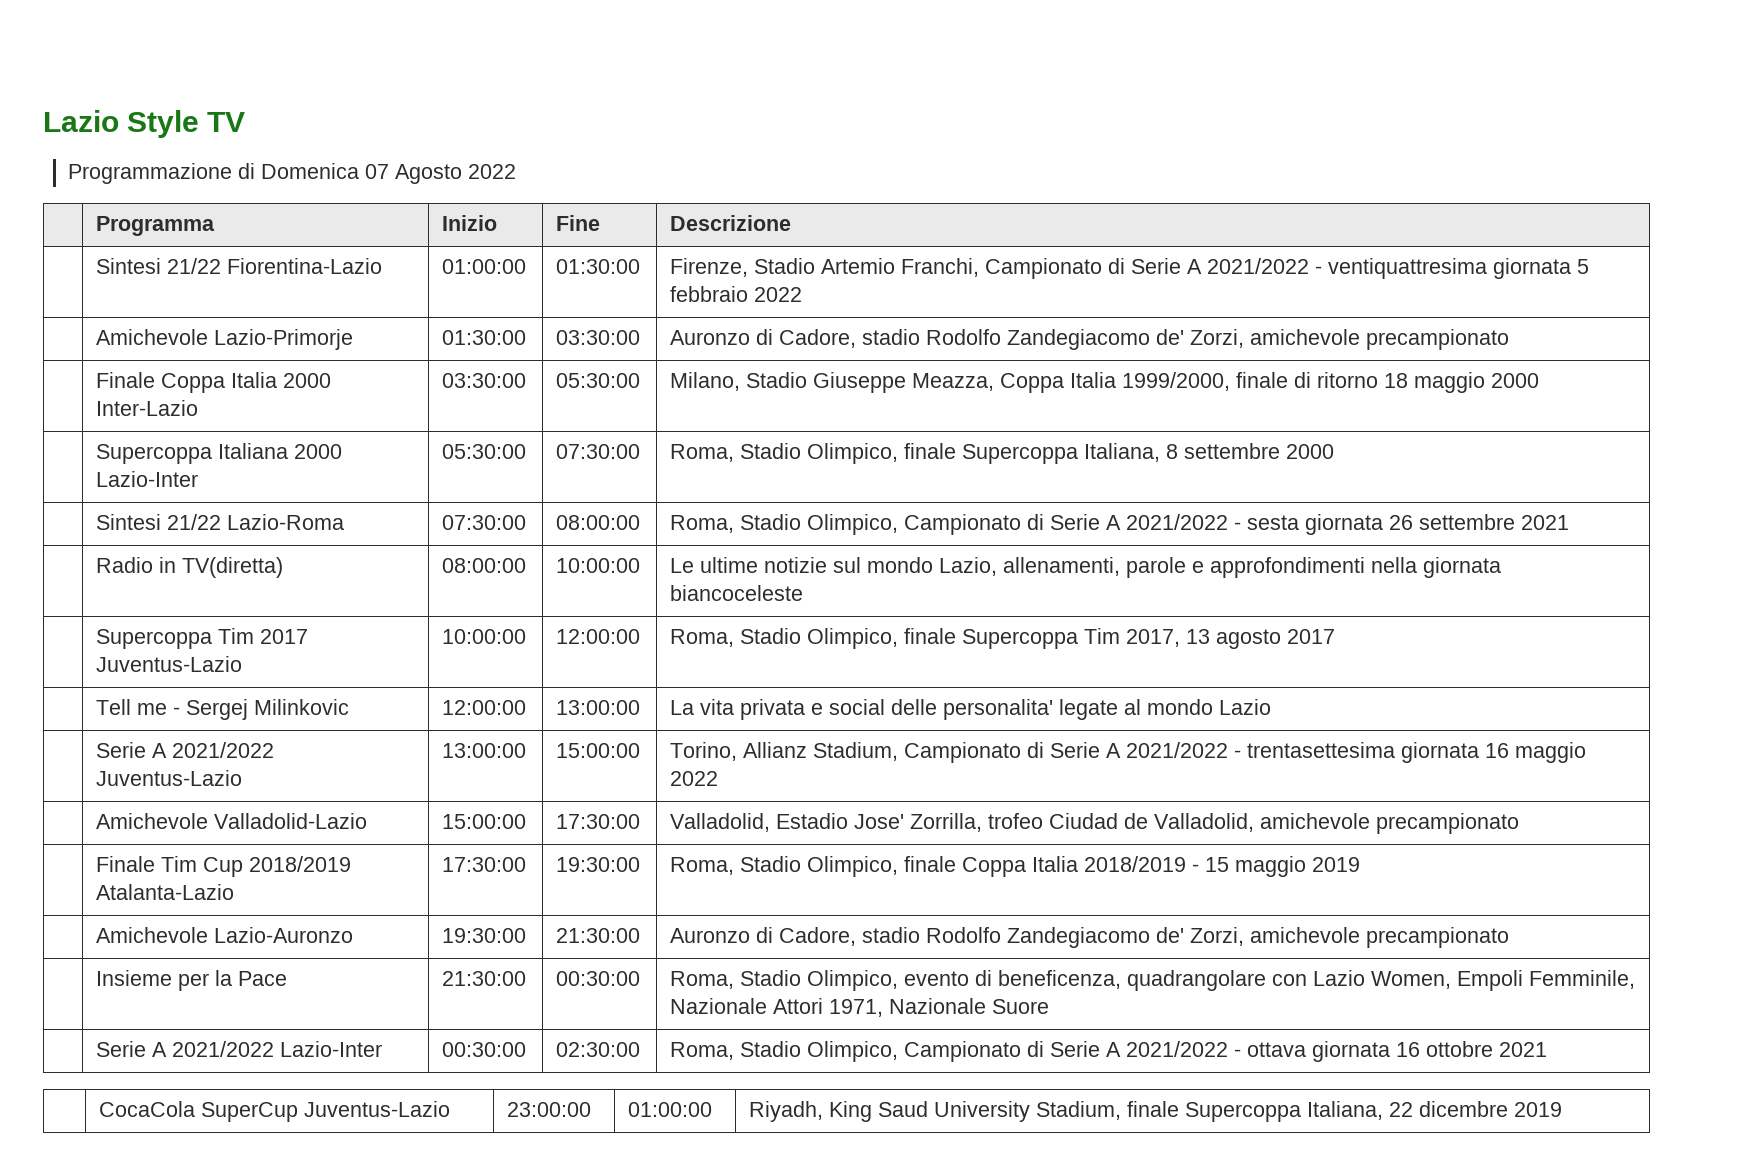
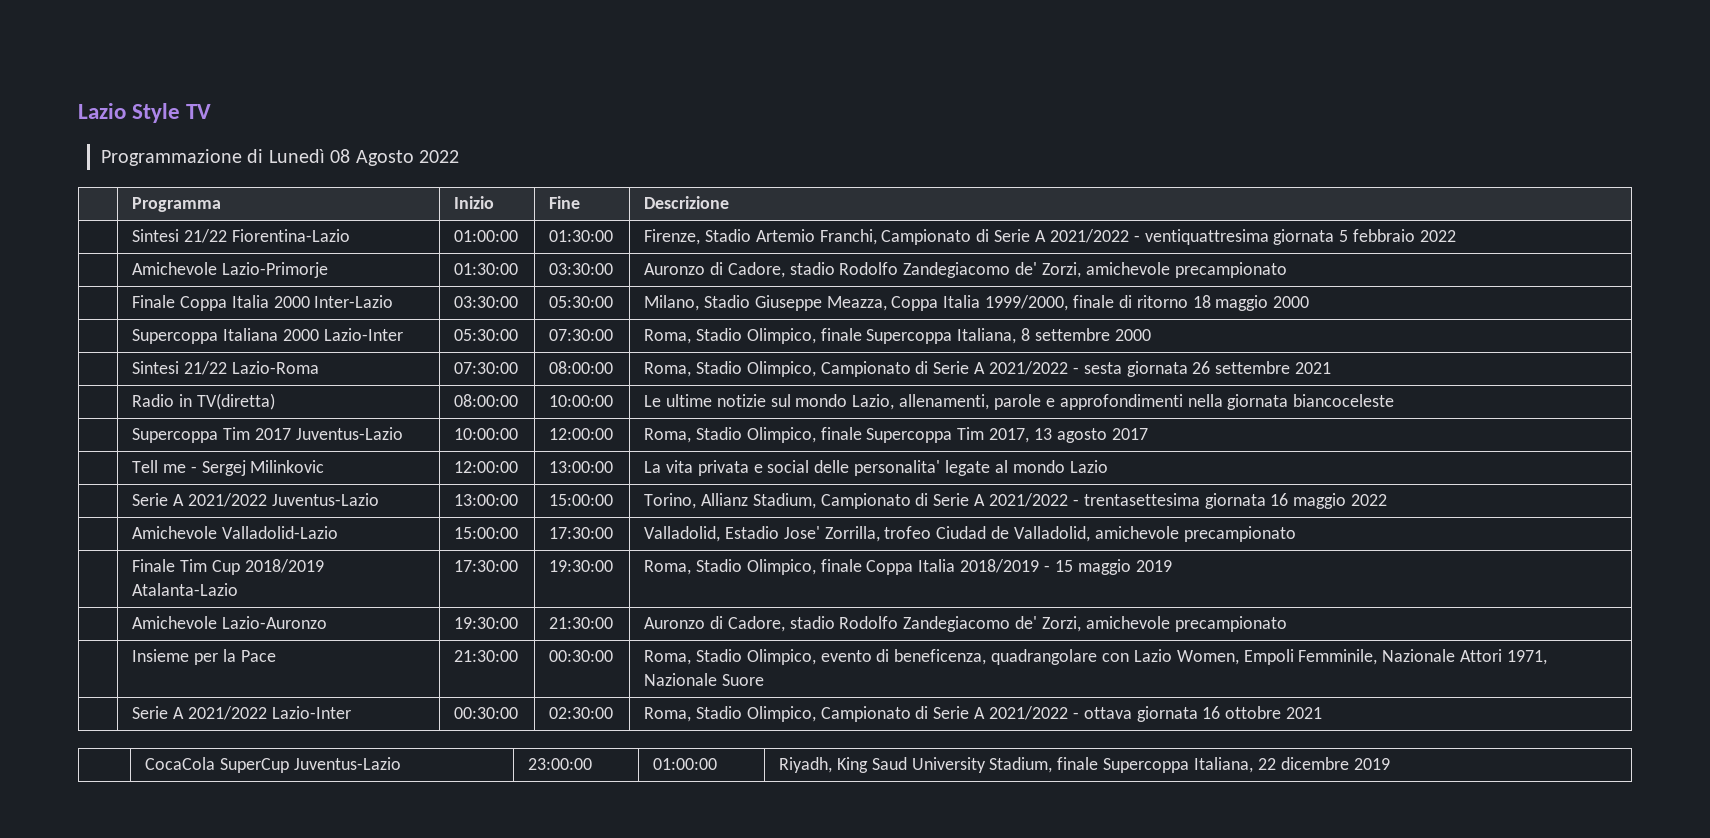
[260,163,389,179] Domenica 07 -> [268,149,351,163] Lunedì 08

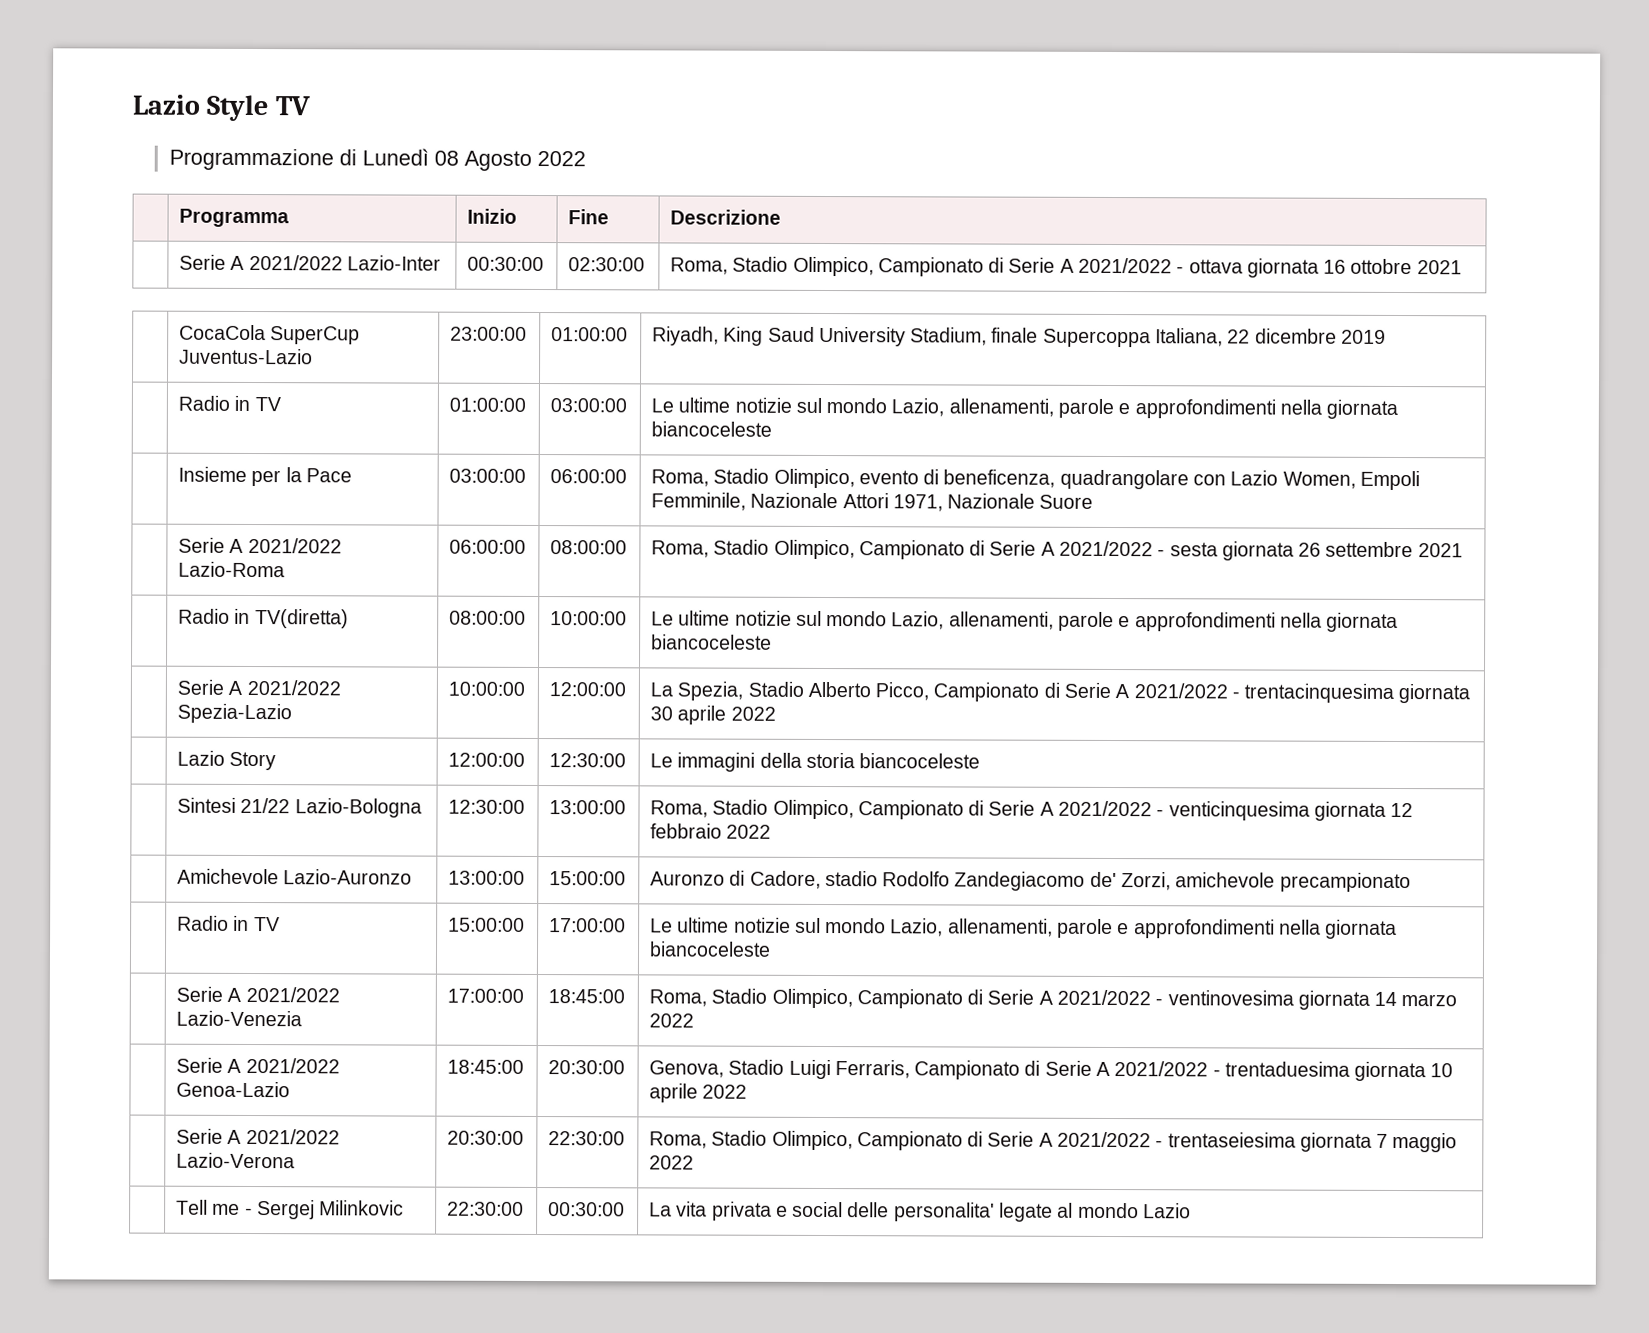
[131,229,350,243] [453,230,518,242] [548,230,613,242] [643,229,1456,245] [131,262,328,278] [453,263,518,275] [548,263,613,275] [643,262,1287,278] [131,295,394,311] [453,296,518,308] [548,296,613,308] [643,295,1310,311] [131,328,403,344] [453,329,518,341] [548,329,613,341] [643,328,1151,344] [131,361,319,375] [453,362,518,374] [548,361,613,374] [643,361,1332,377] [131,393,275,410] [453,394,518,407] [548,395,613,407] [643,394,1395,410] [131,427,403,443] [453,428,518,440] [548,428,613,440] [643,427,1148,443] [131,460,325,476] [453,461,518,473] [548,461,613,473] [643,460,1108,476] [131,493,379,507] [453,494,518,506] [548,494,613,506] [643,493,1388,509] [131,526,338,539] [453,527,518,539] [548,527,613,539] [643,526,1296,542] [131,559,324,575] [131,583,238,596] [453,560,518,572] [548,560,613,572] [643,559,1172,575] [131,616,327,629] [453,617,518,629] [548,617,613,629] [643,616,1287,632] [131,649,276,665] [453,650,518,662] [548,650,613,662] [643,649,1547,665] [643,673,764,686] // | Sintesi 21/22 Fiorentina-Lazio | 01:00:00 | 01:30:00 | Firenze, Stadio Artemio Franchi, Campionato di Serie A 2021/2022 - ventiquattresima giornata 5 febbraio 2022 // | Amichevole Lazio-Primorje | 01:30:00 | 03:30:00 | Auronzo di Cadore, stadio Rodolfo Zandegiacomo de' Zorzi, amichevole precampionato // | Finale Coppa Italia 2000 Inter-Lazio | 03:30:00 | 05:30:00 | Milano, Stadio Giuseppe Meazza, Coppa Italia 1999/2000, finale di ritorno 18 maggio 2000 // | Supercoppa Italiana 2000 Lazio-Inter | 05:30:00 | 07:30:00 | Roma, Stadio Olimpico, finale Supercoppa Italiana, 8 settembre 2000 // | Sintesi 21/22 Lazio-Roma | 07:30:00 | 08:00:00 | Roma, Stadio Olimpico, Campionato di Serie A 2021/2022 - sesta giornata 26 settembre 2021 // | Radio in TV(diretta) | 08:00:00 | 10:00:00 | Le ultime notizie sul mondo Lazio, allenamenti, parole e approfondimenti nella giornata biancoceleste // | Supercoppa Tim 2017 Juventus-Lazio | 10:00:00 | 12:00:00 | Roma, Stadio Olimpico, finale Supercoppa Tim 2017, 13 agosto 2017 // | Tell me - Sergej Milinkovic | 12:00:00 | 13:00:00 | La vita privata e social delle personalita' legate al mondo Lazio // | Serie A 2021/2022 Juventus-Lazio | 13:00:00 | 15:00:00 | Torino, Allianz Stadium, Campionato di Serie A 2021/2022 - trentasettesima giornata 16 maggio 2022 // | Amichevole Valladolid-Lazio | 15:00:00 | 17:30:00 | Valladolid, Estadio Jose' Zorrilla, trofeo Ciudad de Valladolid, amichevole precampionato // | Finale Tim Cup 2018/2019 Atalanta-Lazio | 17:30:00 | 19:30:00 | Roma, Stadio Olimpico, finale Coppa Italia 2018/2019 - 15 maggio 2019 // | Amichevole Lazio-Auronzo | 19:30:00 | 21:30:00 | Auronzo di Cadore, stadio Rodolfo Zandegiacomo de' Zorzi, amichevole precampionato // | Insieme per la Pace | 21:30:00 | 00:30:00 | Roma, Stadio Olimpico, evento di beneficenza, quadrangolare con Lazio Women, Empoli Femminile, Nazionale Attori 1971, Nazionale Suore -> (782, 217) none
(1390, 764) none -> [178,395,281,412] [449,397,527,412] [550,398,628,413] [651,397,1399,420] [651,421,773,437] [178,466,352,487] [449,468,527,483] [550,469,628,484] [651,468,1420,491] [651,492,1094,512] [178,537,342,554] [178,561,286,578] [449,539,527,554] [550,540,628,555] [651,539,1463,561] [178,608,349,629] [449,610,527,625] [550,611,628,626] [651,610,1399,633] [651,634,773,650] [177,679,341,696] [177,703,293,724] [448,681,526,696] [549,682,627,697] [650,681,1471,704] [650,705,776,725] [177,750,277,771] [448,752,526,767] [549,753,627,768] [650,752,981,772] [177,797,422,818] [448,799,526,814] [549,800,627,815] [650,799,1414,821] [650,823,772,839] [177,868,413,885] [448,870,526,885] [549,871,627,886] [650,870,1411,893] [177,915,280,932] [448,917,526,932] [549,918,627,933] [650,917,1398,940] [649,941,772,957] [176,986,340,1003] [176,1010,303,1027] [447,988,525,1003] [548,989,626,1004] [649,988,1458,1010] [649,1013,695,1028] [176,1057,340,1074] [176,1081,291,1098] [447,1059,525,1074] [548,1060,626,1075] [649,1059,1454,1082] [649,1083,748,1103] [176,1128,340,1145] [176,1152,296,1169] [447,1130,525,1145] [548,1131,626,1146] [649,1130,1458,1153] [649,1155,695,1170] [176,1199,405,1220] [447,1201,525,1216] [548,1202,626,1217] [649,1201,1191,1222] // | Radio in TV | 01:00:00 | 03:00:00 | Le ultime notizie sul mondo Lazio, allenamenti, parole e approfondimenti nella giornata biancoceleste // | Insieme per la Pace | 03:00:00 | 06:00:00 | Roma, Stadio Olimpico, evento di beneficenza, quadrangolare con Lazio Women, Empoli Femminile, Nazionale Attori 1971, Nazionale Suore // | Serie A 2021/2022 Lazio-Roma | 06:00:00 | 08:00:00 | Roma, Stadio Olimpico, Campionato di Serie A 2021/2022 - sesta giornata 26 settembre 2021 // | Radio in TV(diretta) | 08:00:00 | 10:00:00 | Le ultime notizie sul mondo Lazio, allenamenti, parole e approfondimenti nella giornata biancoceleste // | Serie A 2021/2022 Spezia-Lazio | 10:00:00 | 12:00:00 | La Spezia, Stadio Alberto Picco, Campionato di Serie A 2021/2022 - trentacinquesima giornata 30 aprile 2022 // | Lazio Story | 12:00:00 | 12:30:00 | Le immagini della storia biancoceleste // | Sintesi 21/22 Lazio-Bologna | 12:30:00 | 13:00:00 | Roma, Stadio Olimpico, Campionato di Serie A 2021/2022 - venticinquesima giornata 12 febbraio 2022 // | Amichevole Lazio-Auronzo | 13:00:00 | 15:00:00 | Auronzo di Cadore, stadio Rodolfo Zandegiacomo de' Zorzi, amichevole precampionato // | Radio in TV | 15:00:00 | 17:00:00 | Le ultime notizie sul mondo Lazio, allenamenti, parole e approfondimenti nella giornata biancoceleste // | Serie A 2021/2022 Lazio-Venezia | 17:00:00 | 18:45:00 | Roma, Stadio Olimpico, Campionato di Serie A 2021/2022 - ventinovesima giornata 14 marzo 2022 // | Serie A 2021/2022 Genoa-Lazio | 18:45:00 | 20:30:00 | Genova, Stadio Luigi Ferraris, Campionato di Serie A 2021/2022 - trentaduesima giornata 10 aprile 2022 // | Serie A 2021/2022 Lazio-Verona | 20:30:00 | 22:30:00 | Roma, Stadio Olimpico, Campionato di Serie A 2021/2022 - trentaseiesima giornata 7 maggio 2022 // | Tell me - Sergej Milinkovic | 22:30:00 | 00:30:00 | La vita privata e social delle personalita' legate al mondo Lazio

